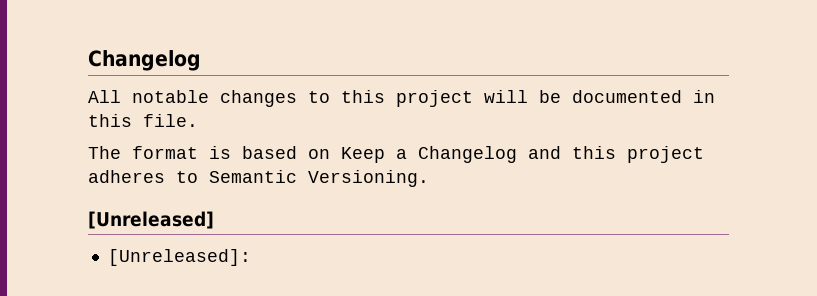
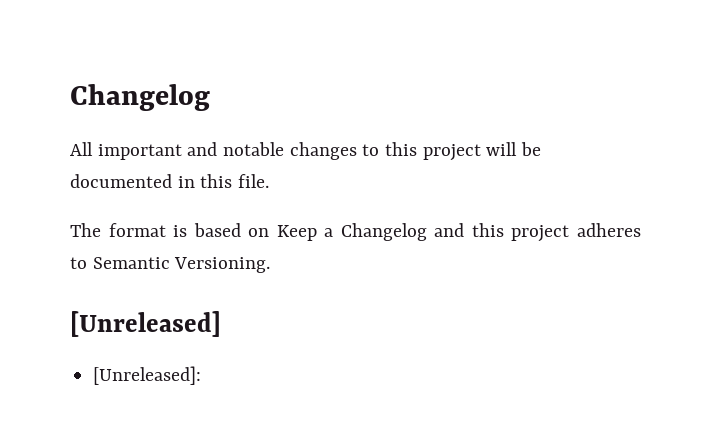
(121, 96) none -> [97,142,218,160] important and

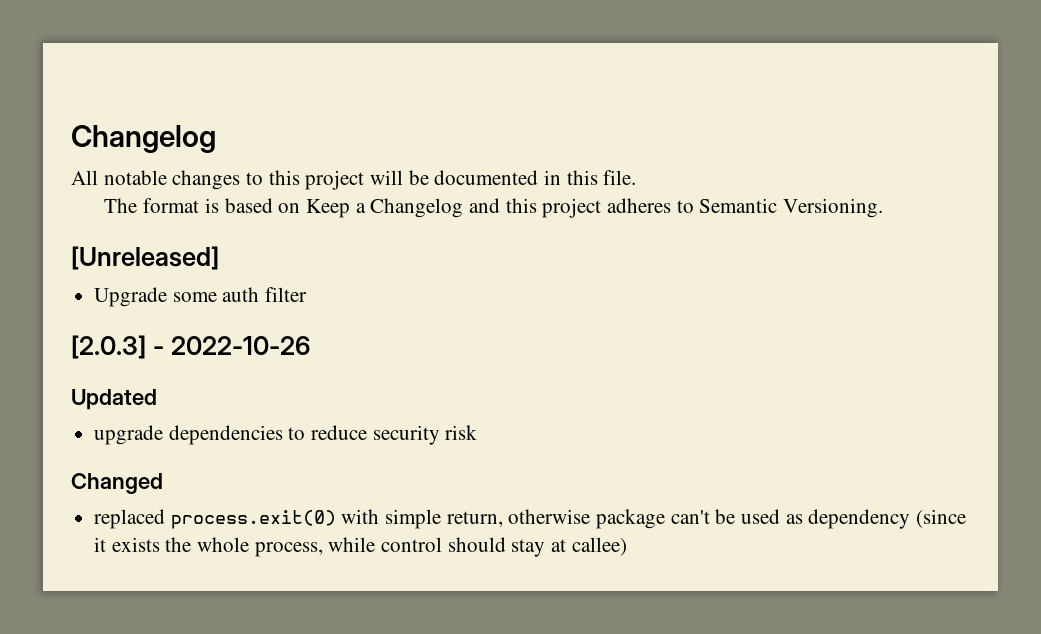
[97,142,218,160] important and -> (98, 177) none
[93,366,202,385] [Unreleased]: -> [94,287,308,307] [71,335,310,359] [71,389,157,410] [94,425,478,445] [71,473,163,494] [94,509,967,529] [94,537,627,557] Upgrade some auth filter // [2.0.3] - 2022-10-26 // Updated // upgrade dependencies to reduce security risk // Changed // replaced process.exit(0) with simple return, otherwise package can't be used as dependency (since it exists the whole process, while control should stay at callee)

